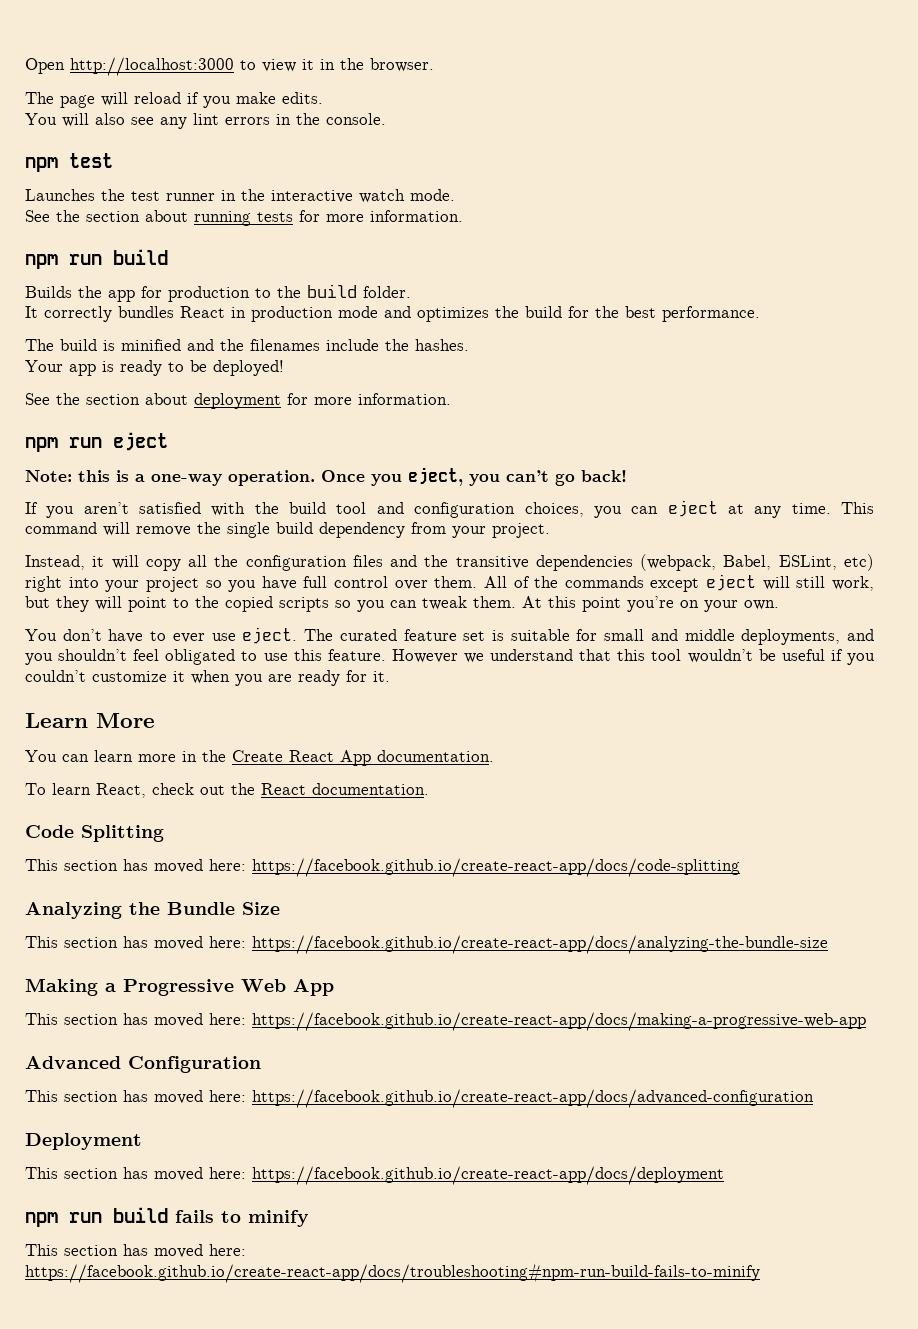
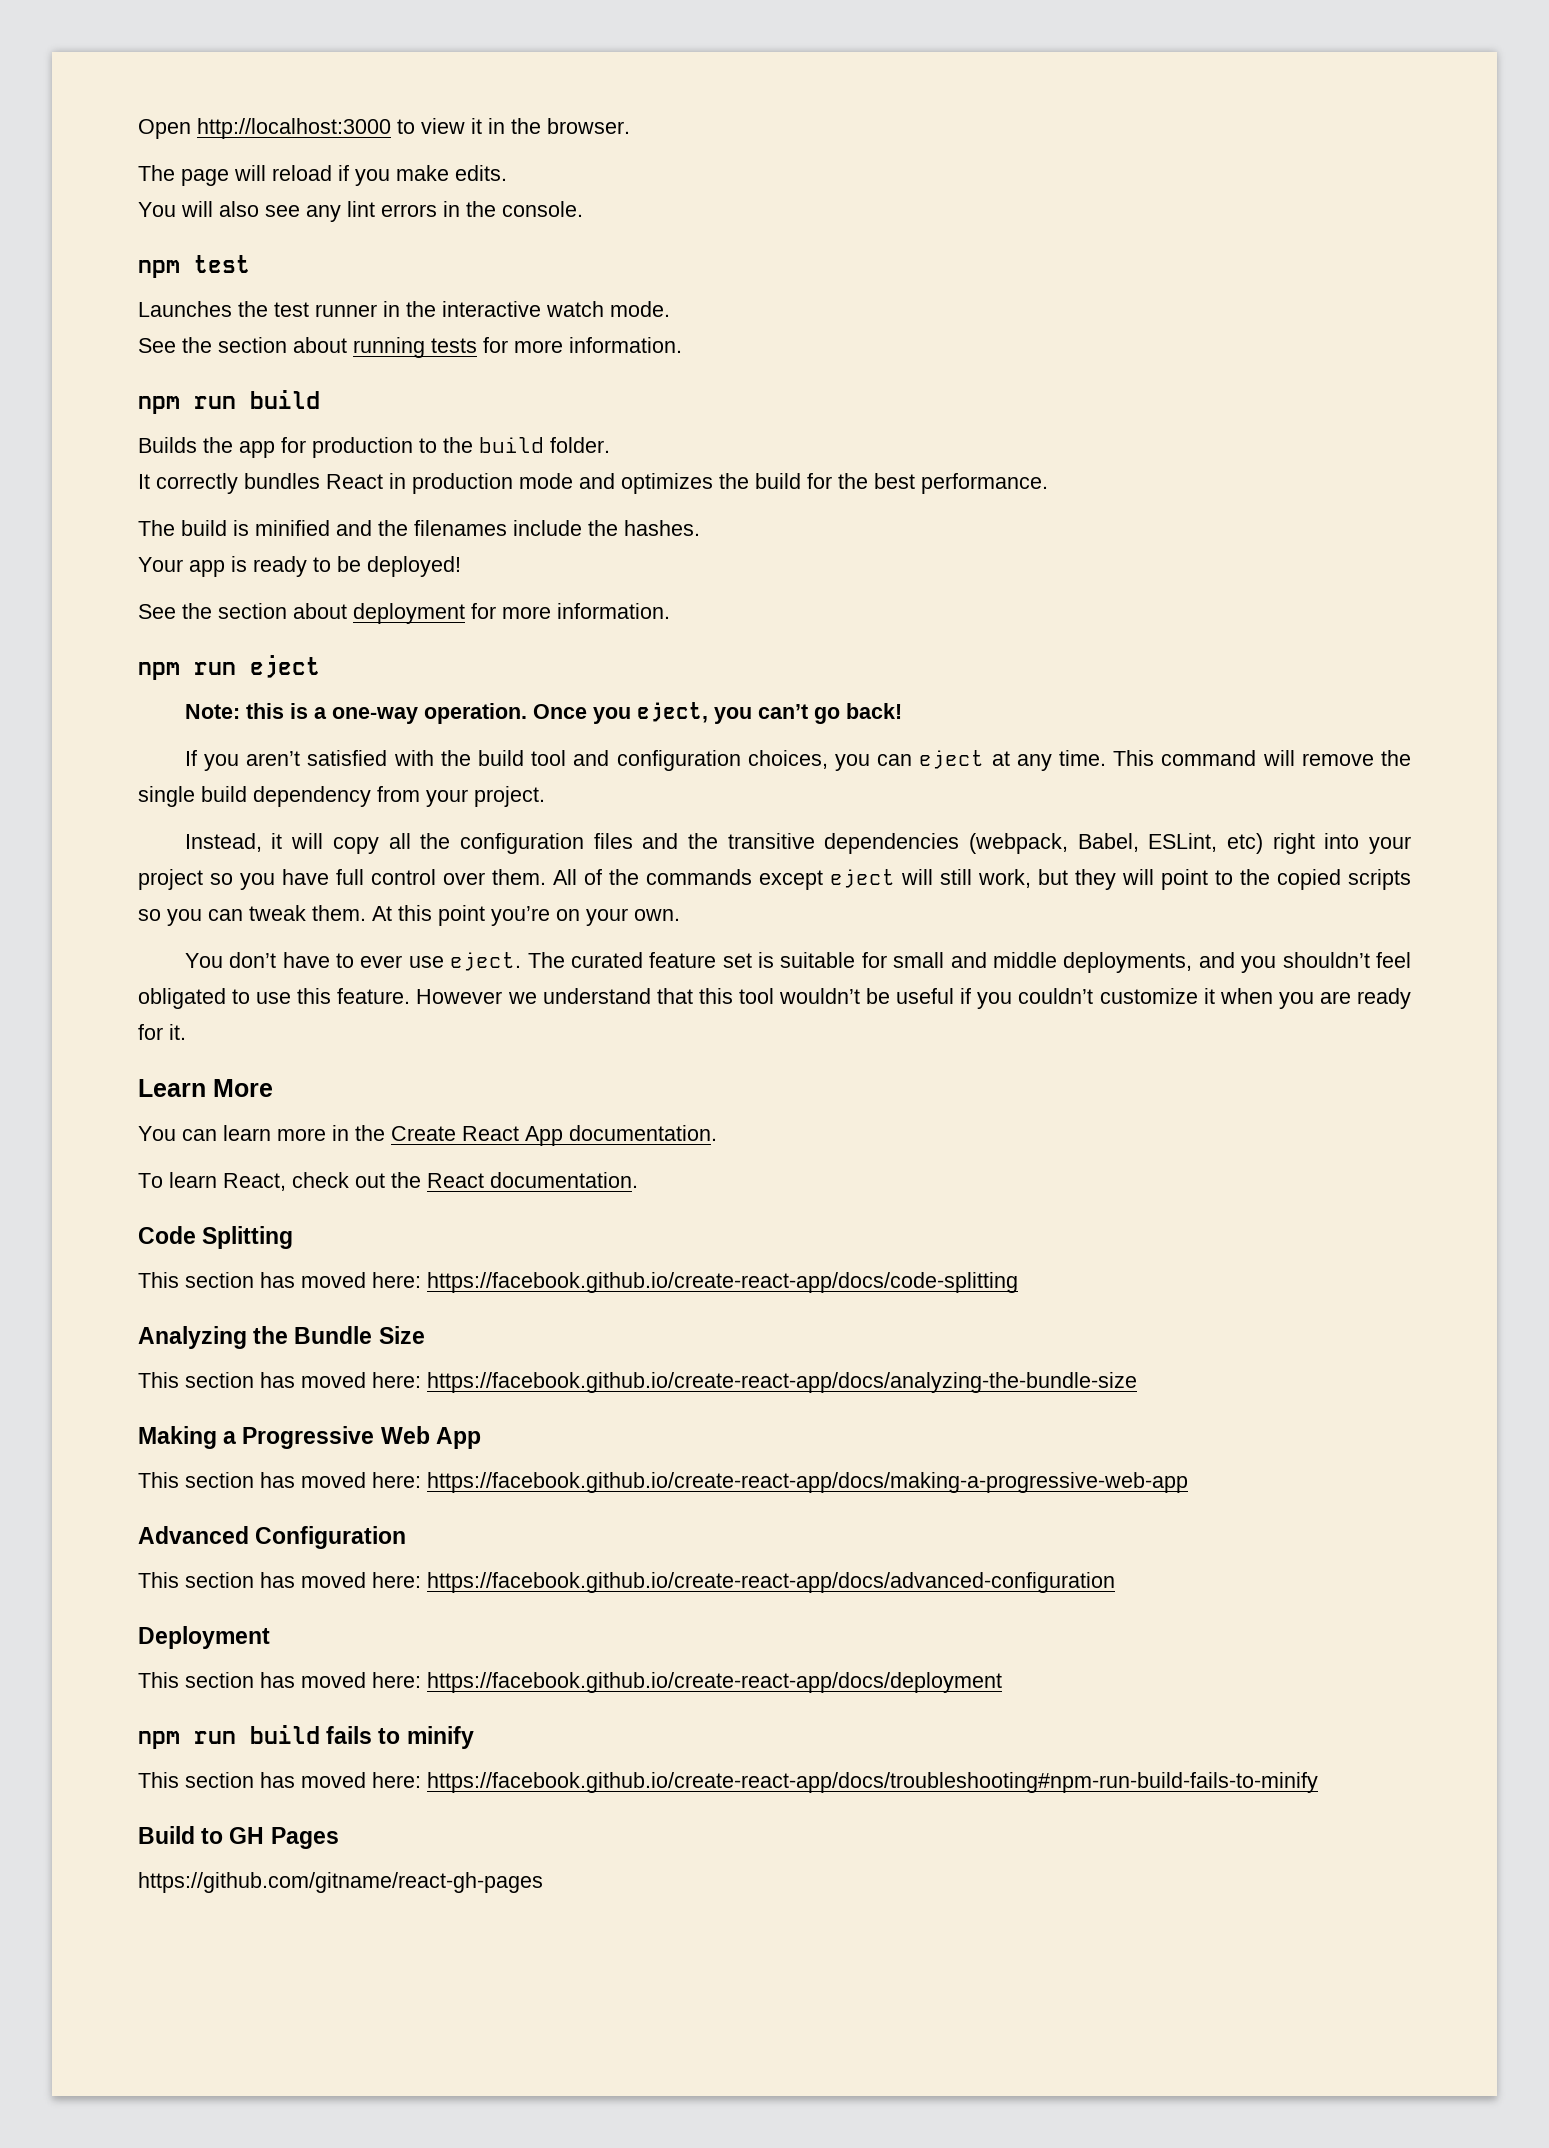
(760, 1273) none -> [138,1826,339,1849] [138,1872,543,1893] // Build to GH Pages // https://github.com/gitname/react-gh-pages

